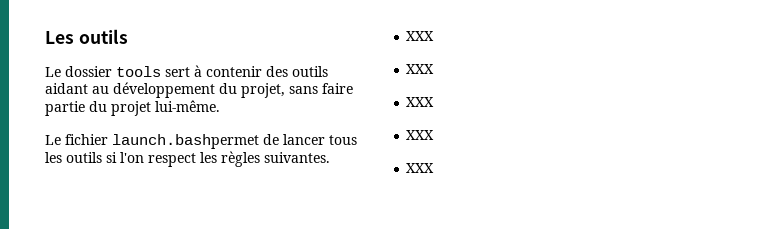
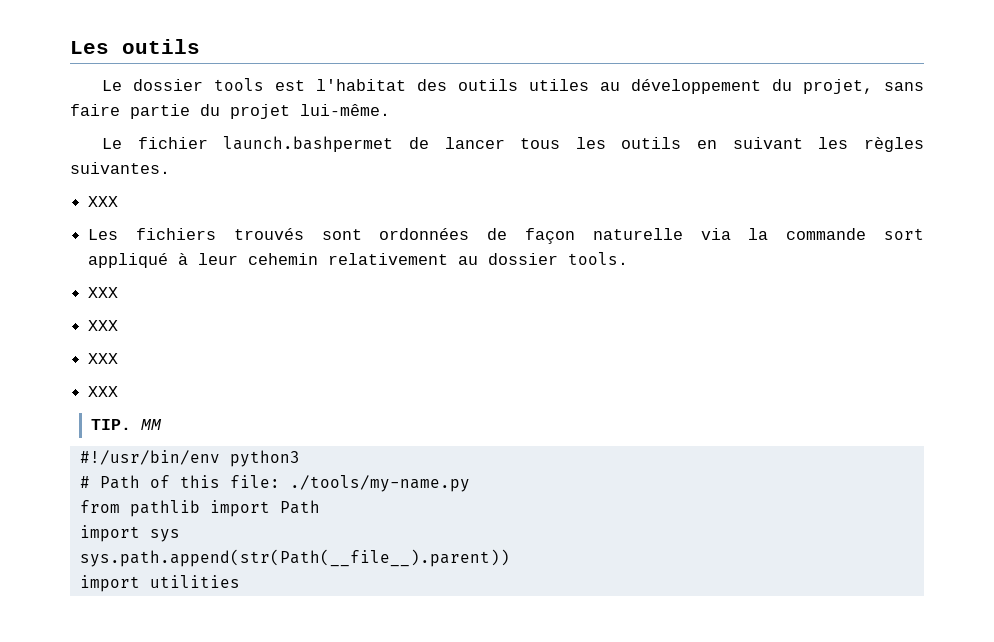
[165,65,262,77] sert à contenir -> [274,79,406,91] est l'habitat
[45,83,88,94] aidant -> [528,79,589,91] utiles
[106,152,196,167] si l'on respect -> [697,137,803,149] en suivant
[406,64,435,74] [406,97,435,107] [406,130,435,140] [406,163,435,173] XXX // XXX // XXX // XXX -> [88,228,924,244] [88,252,629,268] [88,287,119,298] [88,320,119,331] [88,353,119,364] [88,386,119,397] [90,419,162,430] [79,450,300,467] [79,475,470,492] [79,500,320,517] [79,525,180,542] [79,549,510,567] [79,575,240,592] Les fichiers trouvés sont ordonnées de façon naturelle via la commande sort appliqué à leur cehemin relativement au dossier tools. // XXX // XXX // XXX // XXX // TIP. MM // #!/usr/bin/env python3 // # Path of this file: ./tools/my-name.py // from pathlib import Path // import sys // sys.path.append(str(Path(__file__).parent)) // import utilities

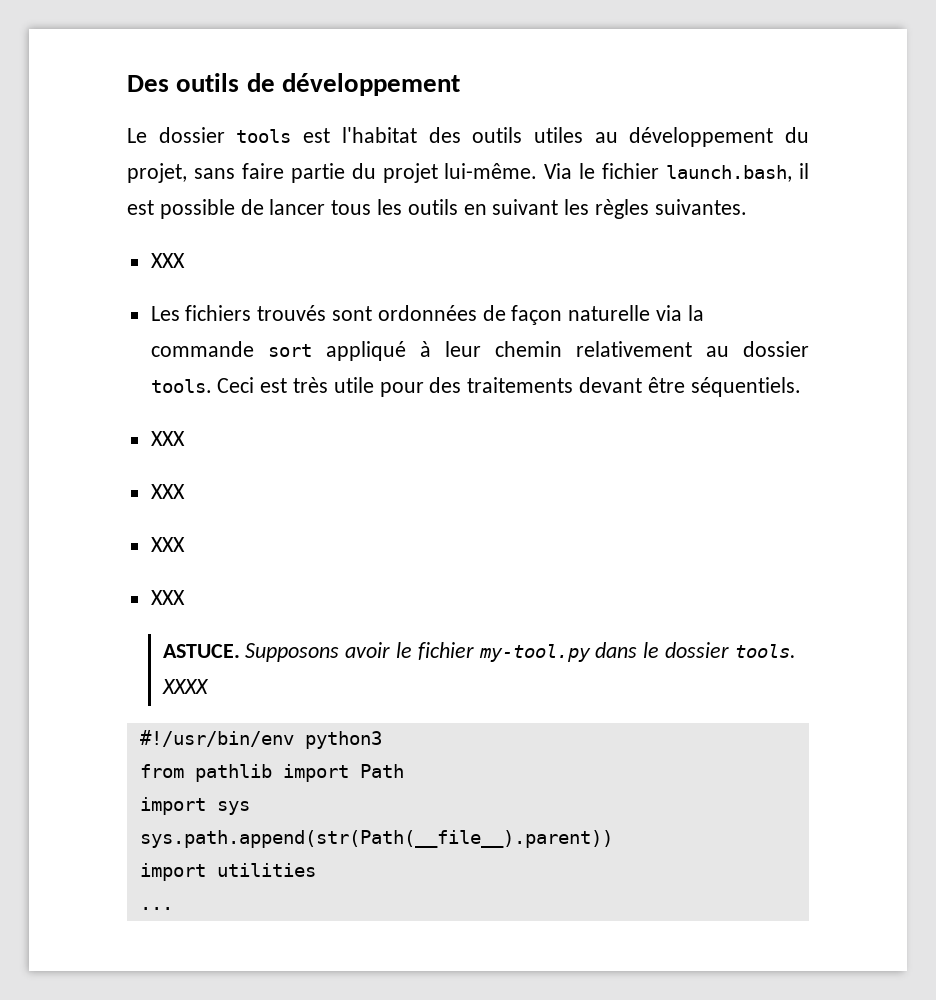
[70,39,200,54] Les outils -> [127,73,460,96] Des outils de développement
[101,136,394,152] // Le fichier launch.bashpermet -> [544,163,809,182] [127,199,235,219] Via le fichier launch.bash, il est possible
[248,253,319,265] cehemin -> [494,341,562,357] chemin
[88,287,119,298] [88,320,119,331] [88,353,119,364] [88,386,119,397] [90,419,162,430] [79,450,300,467] [79,475,470,492] // XXX // XXX // XXX // XXX // TIP. MM // #!/usr/bin/env python3 // # Path of this file: ./tools/my-name.py -> [217,377,801,397] [150,431,185,446] [150,484,185,499] [150,537,185,552] [150,590,185,605] [162,642,796,662] [161,679,209,694] [139,730,382,749] Ceci est très utile pour des traitements devant être séquentiels. // XXX // XXX // XXX // XXX // ASTUCE. Supposons avoir le fichier my-tool.py dans le dossier tools. XXXX // #!/usr/bin/env python3
(240, 581) none -> [139,907,173,910] // ...

